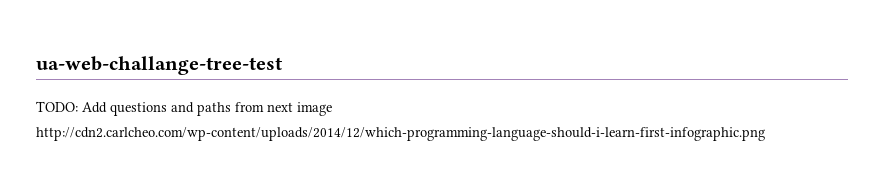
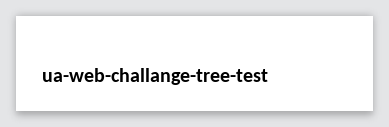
[36,101,332,116] [36,127,765,141] // TODO: Add questions and paths from next image http://cdn2.carlcheo.com/wp-content/uploads/2014/12/which-programming-language-should-i-learn-first-infographic.png -> (268, 76) none

